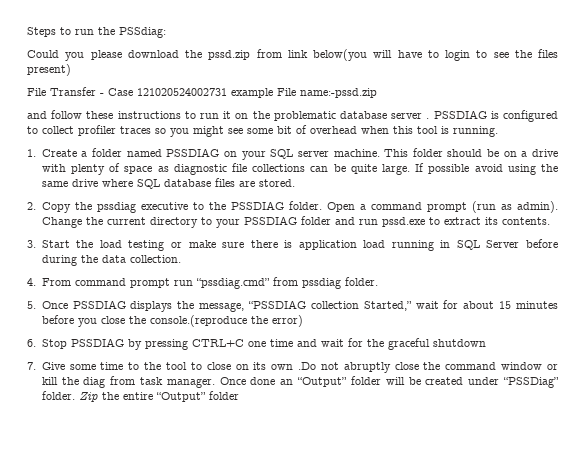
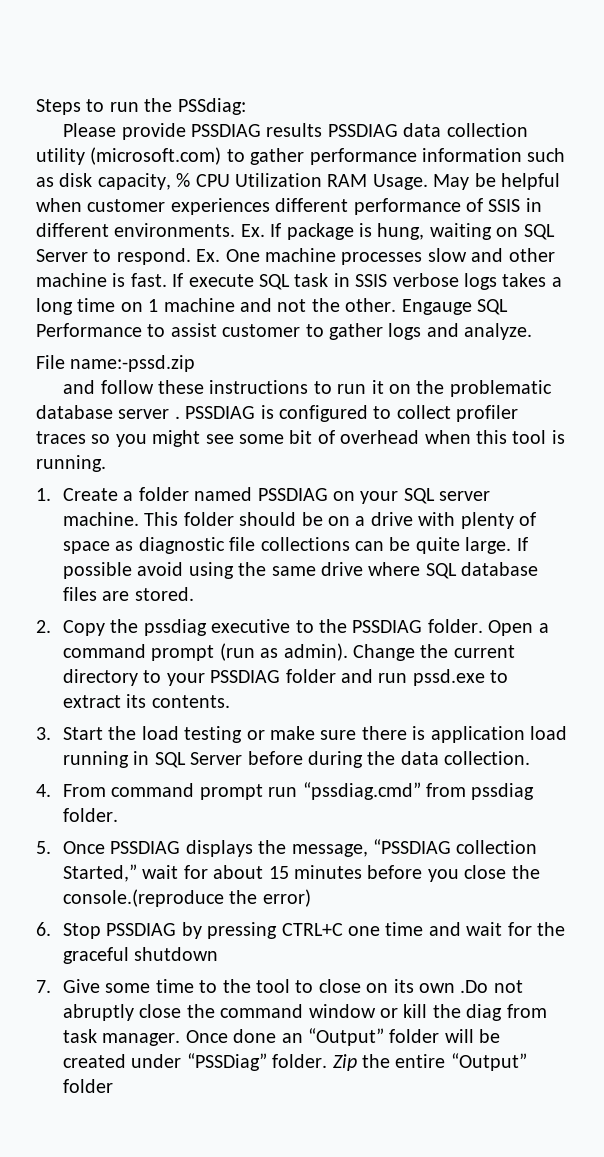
[27,49,558,61] [27,64,71,76] [27,87,273,98] Could you please download the pssd.zip from link below(you will have to login to see the files present) // File Transfer - Case 121020524002731 example -> [63,123,528,140] [36,147,566,165] [36,173,560,190] [36,198,542,215] [36,223,555,240] [36,248,555,265] [36,273,562,290] [36,298,508,315] [36,323,533,340] Please provide PSSDIAG results PSSDIAG data collection utility (microsoft.com) to gather performance information such as disk capacity, % CPU Utilization RAM Usage. May be helpful when customer experiences different performance of SSIS in different environments. Ex. If package is hung, waiting on SQL Server to respond. Ex. One machine processes slow and other machine is fast. If execute SQL task in SSIS verbose logs takes a long time on 1 machine and not the other. Engauge SQL Performance to assist customer to gather logs and analyze. //

